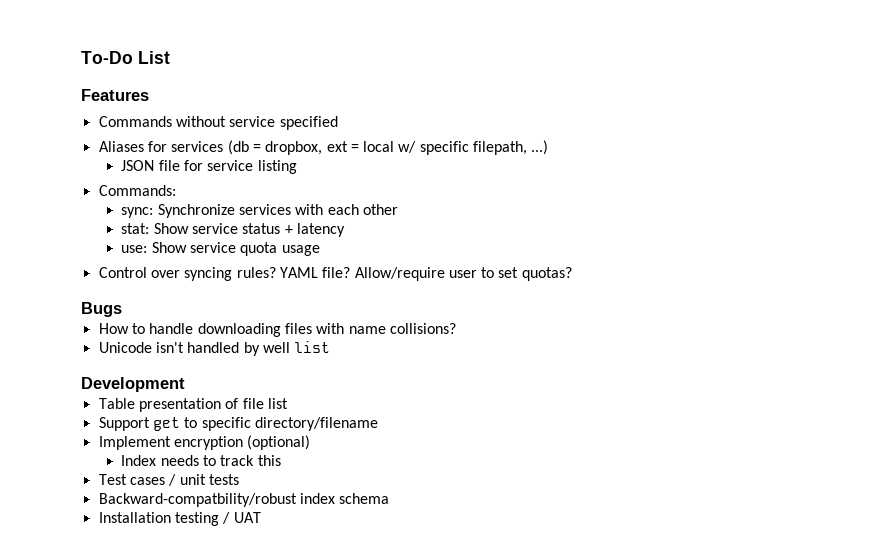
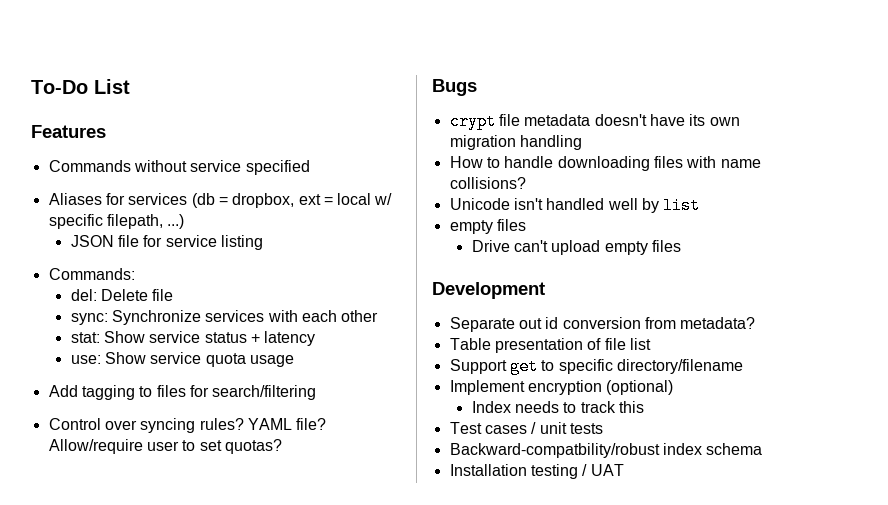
(176, 190) none -> [70,289,174,301] // del: Delete file
(320, 250) none -> [48,385,317,400] // Add tagging to files for search/filtering
(122, 309) none -> [449,113,740,130] [449,135,582,150] // crypt file metadata doesn't have its own migration handling
[243,341,331,356] [81,377,185,392] by well list // Development -> [607,197,701,214] [449,219,526,234] [471,240,682,255] [432,282,545,299] [449,317,756,332] well by list // empty files // Drive can't upload empty files // Development // Separate out id conversion from metadata?

